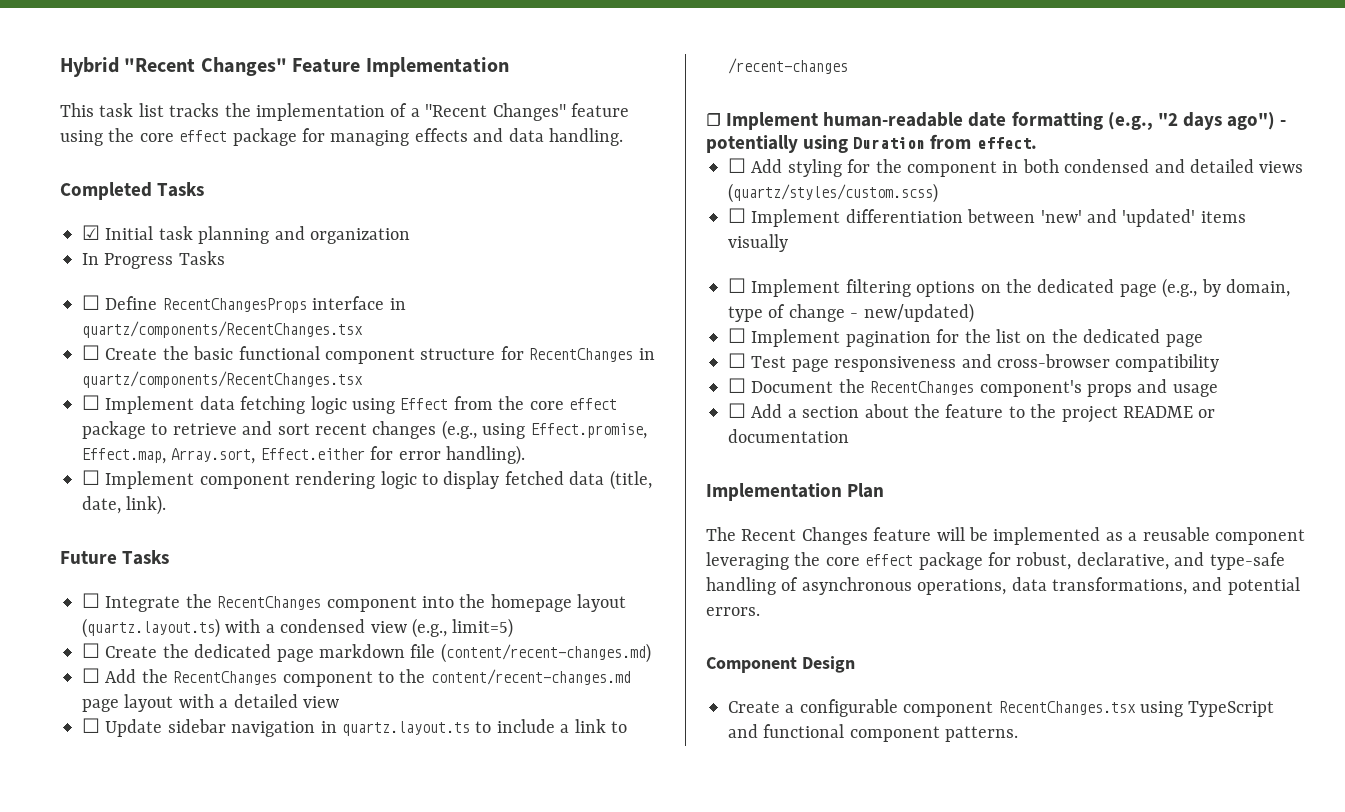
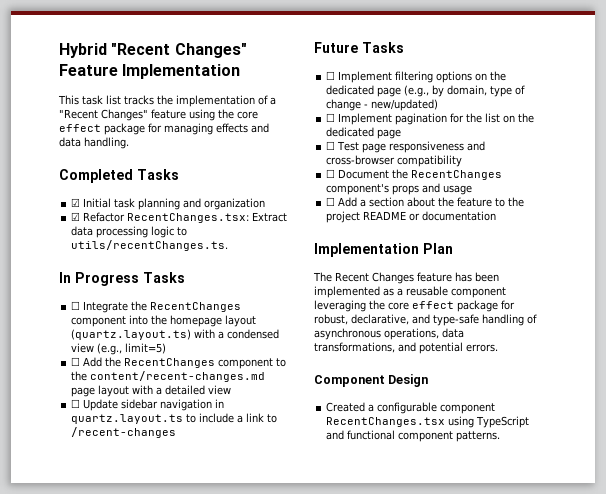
[82,251,225,269] [82,295,406,313] [82,321,363,338] [82,345,655,364] [82,371,363,388] [82,395,617,414] [82,420,647,440] [82,445,525,465] [82,470,652,490] [82,495,167,515] [60,551,117,564] In Progress Tasks // ☐ Define RecentChangesProps interface in quartz/components/RecentChanges.tsx // ☐ Create the basic functional component structure for RecentChanges in quartz/components/RecentChanges.tsx // ☐ Implement data fetching logic using Effect from the core effect package to retrieve and sort recent changes (e.g., using Effect.promise, Effect.map, Array.sort, Effect.either for error handling). // ☐ Implement component rendering logic to display fetched data (title, date, link). // Future -> [71,212,288,223] [71,226,188,238] [71,240,229,251] [59,272,139,286] ☑ Refactor RecentChanges.tsx: Extract data processing logic to utils/recentChanges.ts. // In Progress
[82,643,651,663] // ☐ Create the dedicated page markdown file (content/recent-changes.md) -> (167, 348) none
[706,111,1287,130] [706,134,1037,153] [728,158,1304,177] [728,183,938,203] [728,208,1246,227] [728,234,788,252] ☐ Implement human-readable date formatting (e.g., "2 days ago") - potentially using Duration from effect. // ☐ Add styling for the component in both condensed and detailed views (quartz/styles/custom.scss) // ☐ Implement differentiation between 'new' and 'updated' items visually -> [314,42,404,53] Future Tasks
[936,527,988,541] will be -> [455,272,499,282] has been
[728,701,780,713] Create -> [326,402,366,412] Created

